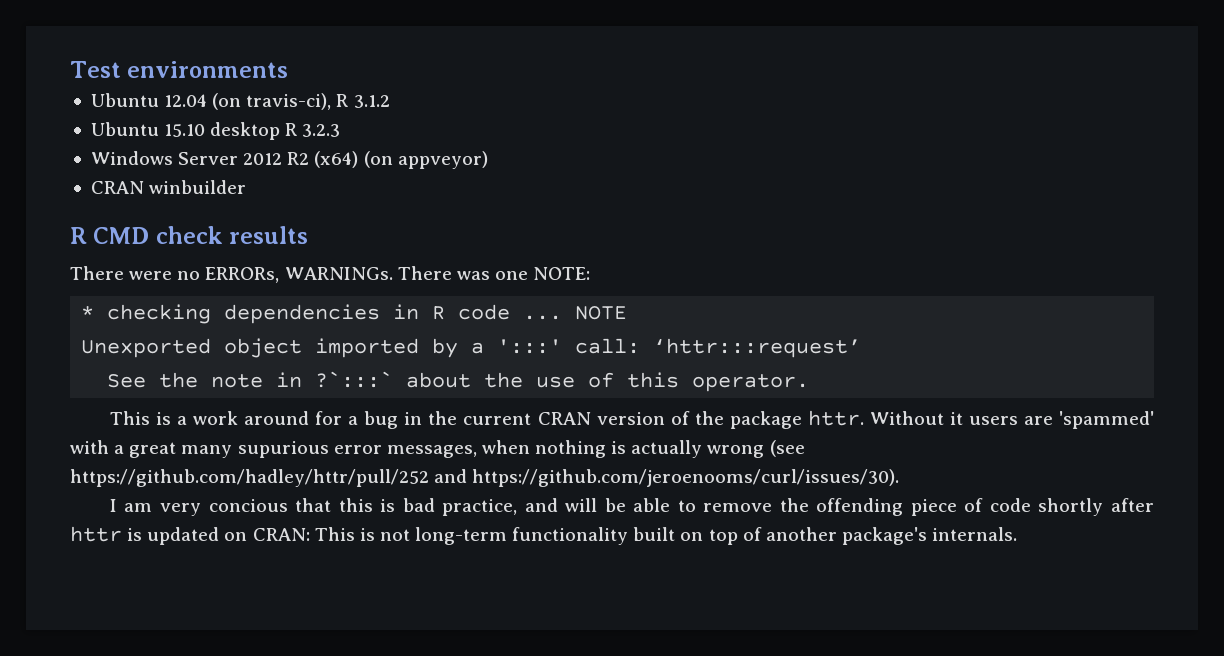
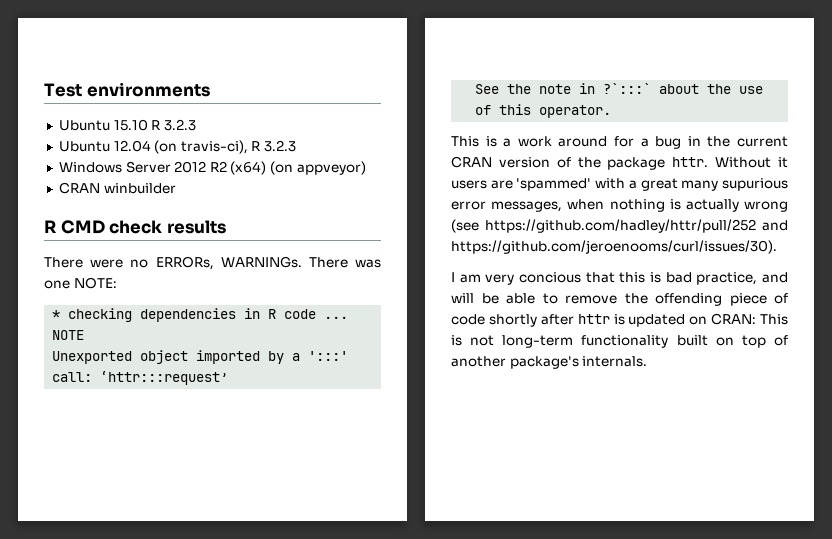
(289, 69) none -> [58,119,196,131] // Ubuntu 15.10 R 3.2.3
[353,95,390,108] [90,122,298,140] 3.1.2 // Ubuntu 15.10 desktop R -> (262, 146) none

